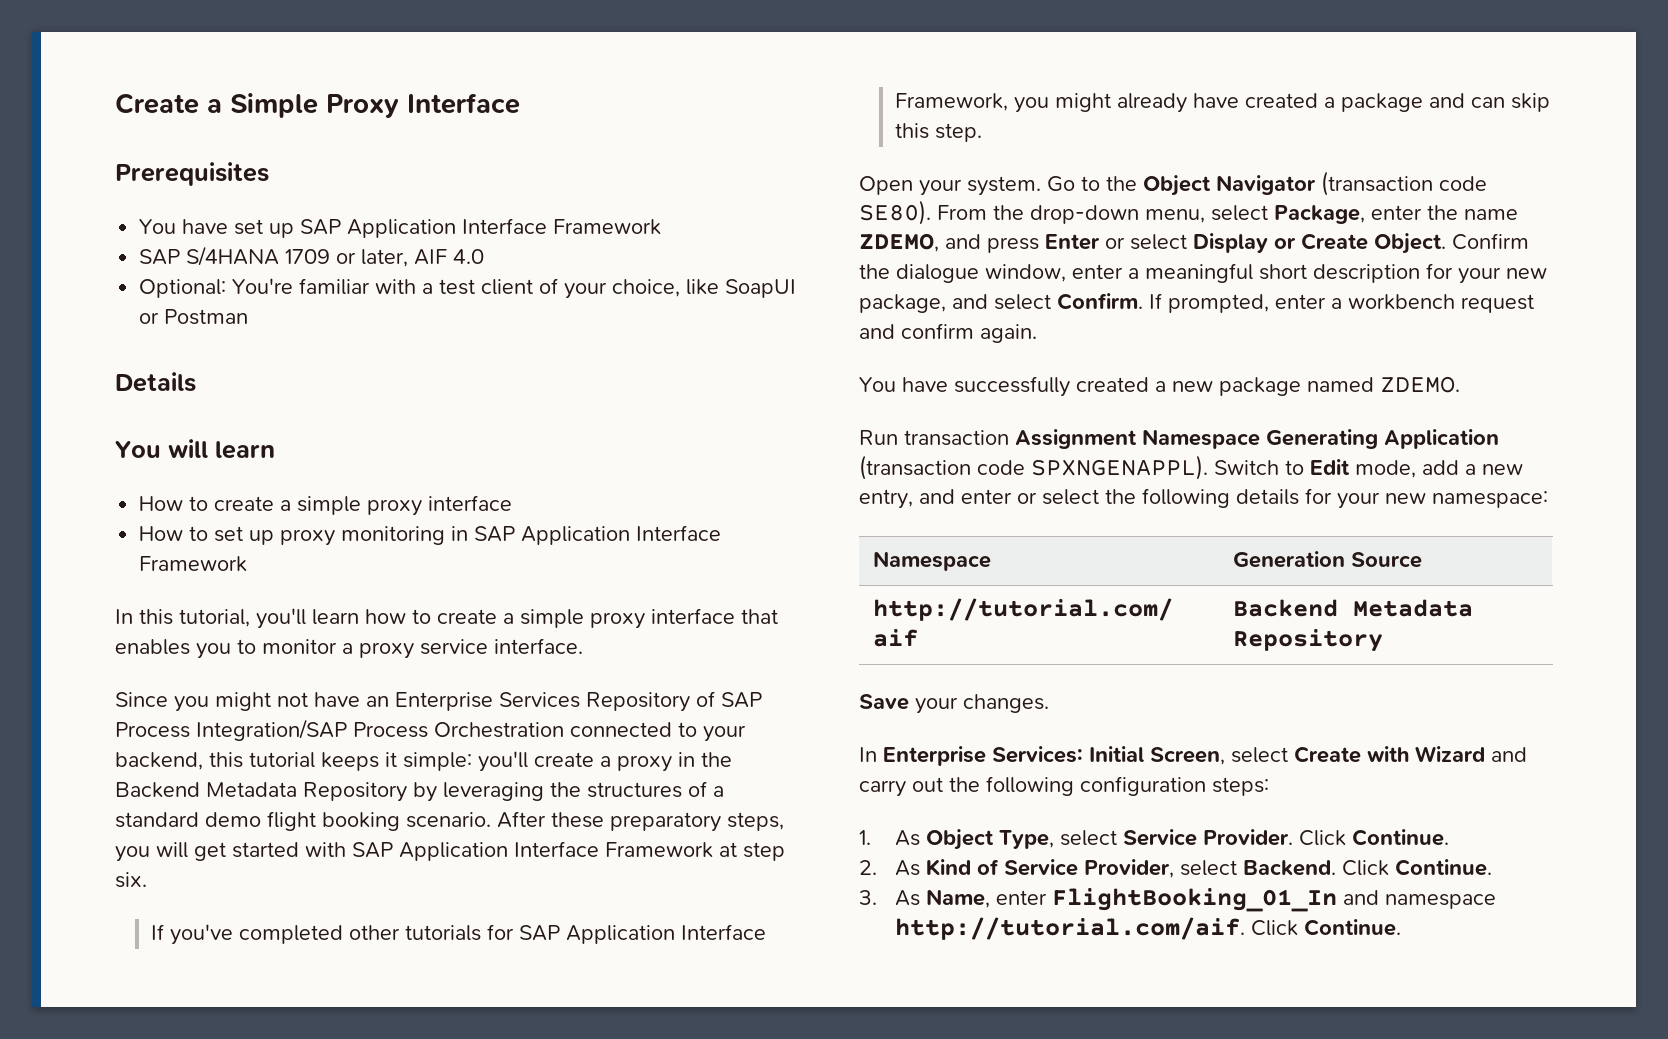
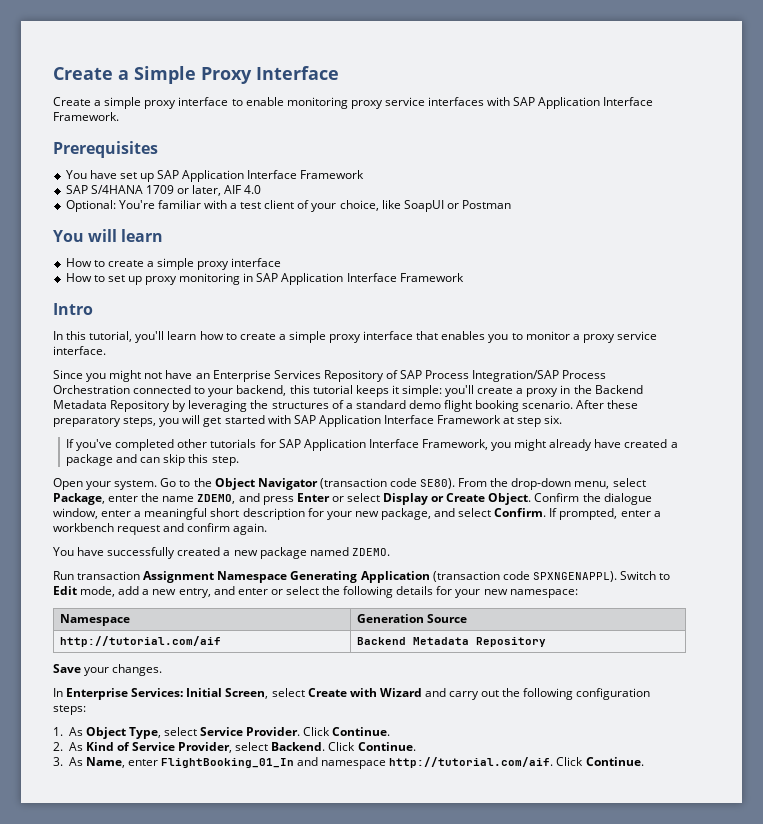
(520, 103) none -> [53,97,654,109] [53,112,119,121] // Create a simple proxy interface to enable monitoring proxy service interfaces with SAP Application Interface Framework.
[115,372,196,392] // Details -> (512, 204) none
(248, 564) none -> [53,303,93,315] // Intro

